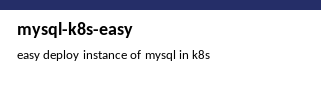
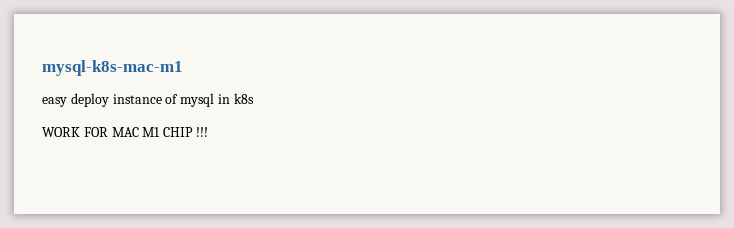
[17,22,133,38] mysql-k8s-easy -> [42,60,183,76] mysql-k8s-mac-m1
(211, 54) none -> [42,127,208,137] // WORK FOR MAC M1 CHIP !!!

